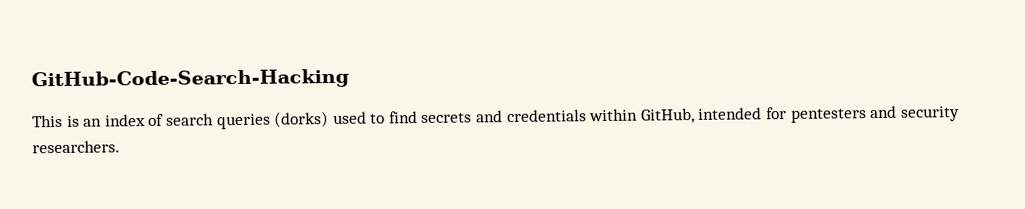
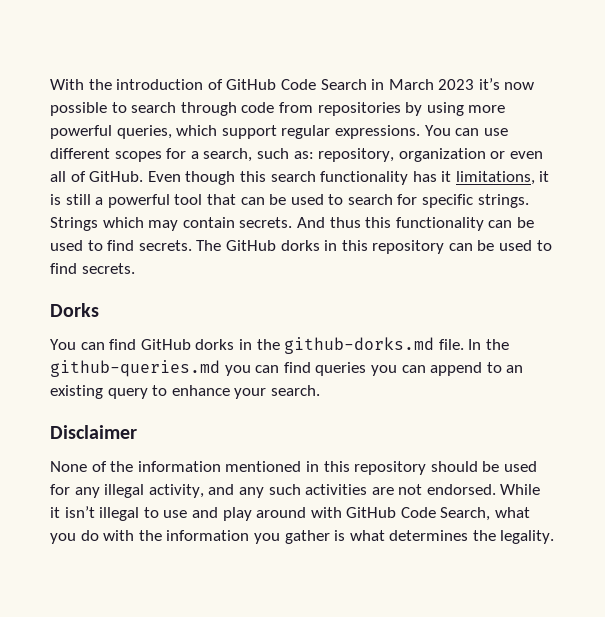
[31,68,349,91] [32,105,960,130] [32,140,120,154] GitHub-Code-Search-Hacking // This is an index of search queries (dorks) used to find secrets and credentials within GitHub, intended for pentesters and security researchers. -> [50,78,535,90] [50,102,506,116] [50,125,508,139] [50,148,543,162] [50,171,550,185] [50,194,529,208] [50,217,534,231] [50,240,552,254] [50,263,135,274] [50,303,99,317] [50,337,509,354] [50,360,524,377] [50,385,320,399] [50,425,137,439] [50,461,537,475] [50,484,541,498] [50,506,531,521] [50,530,555,544] With the introduction of GitHub Code Search in March 2023 it’s now possible to search through code from repositories by using more powerful queries, which support regular expressions. You can use different scopes for a search, such as: repository, organization or even all of GitHub. Even though this search functionality has it limitations, it is still a powerful tool that can be used to search for specific strings. Strings which may contain secrets. And thus this functionality can be used to find secrets. The GitHub dorks in this repository can be used to find secrets. // Dorks // You can find GitHub dorks in the github-dorks.md file. In the github-queries.md you can find queries you can append to an existing query to enhance your search. // Disclaimer // None of the information mentioned in this repository should be used for any illegal activity, and any such activities are not endorsed. While it isn’t illegal to use and play around with GitHub Code Search, what you do with the information you gather is what determines the legality.

